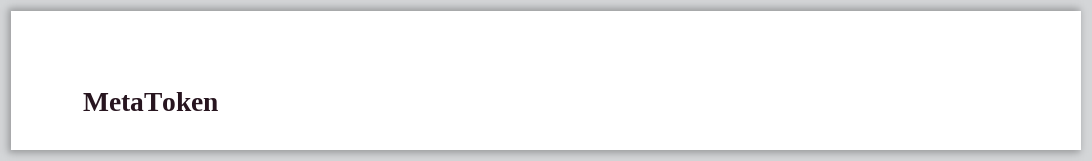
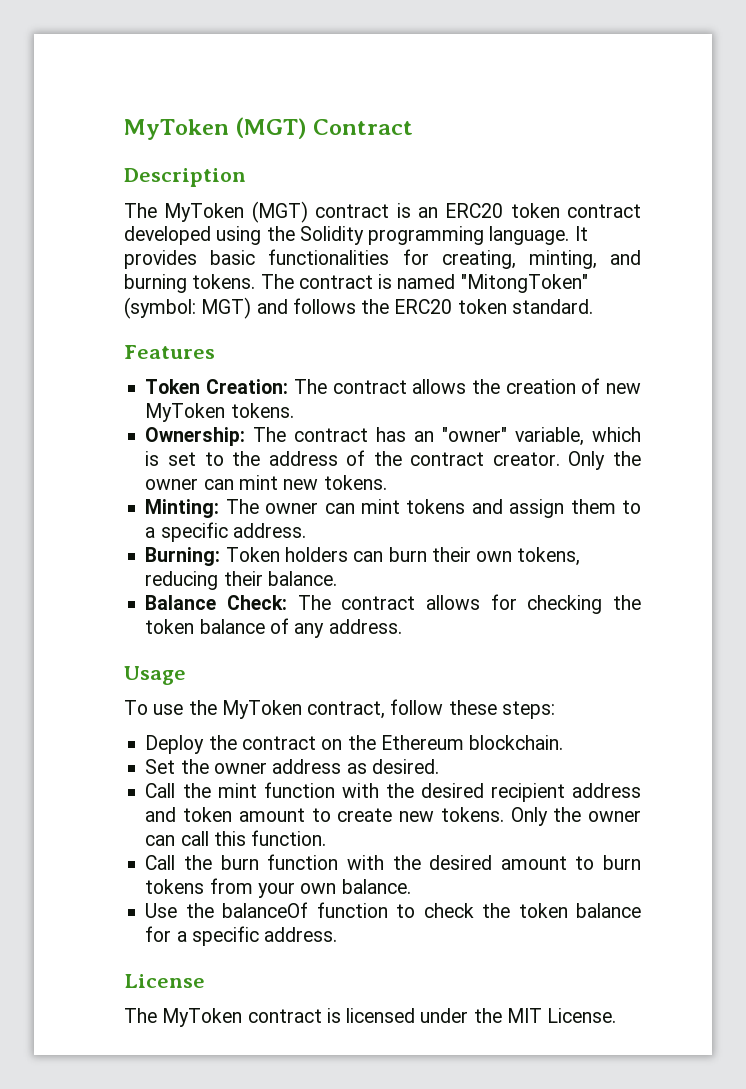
[83,92,218,111] MetaToken -> [124,117,413,140] [124,168,246,187] [124,201,641,223] [124,226,588,245] [124,249,641,269] [124,274,588,293] [124,297,593,319] [124,345,215,359] [145,378,642,394] [145,403,294,422] [145,427,642,446] [145,450,641,470] [145,475,387,490] [145,499,641,518] [145,522,306,542] [145,547,581,566] [145,571,337,590] [145,594,641,614] [145,618,402,638] [124,666,186,685] [124,699,555,719] [145,735,564,754] [145,759,439,774] [145,782,641,802] [145,807,641,826] [145,830,327,846] [145,854,641,870] [145,878,411,898] [145,902,642,918] [145,926,338,946] [124,974,205,988] [124,1008,617,1027] MyToken (MGT) Contract // Description // The MyToken (MGT) contract is an ERC20 token contract developed using the Solidity programming language. It provides basic functionalities for creating, minting, and burning tokens. The contract is named "MitongToken" (symbol: MGT) and follows the ERC20 token standard. // Features // Token Creation: The contract allows the creation of new MyToken tokens. // Ownership: The contract has an "owner" variable, which is set to the address of the contract creator. Only the owner can mint new tokens. // Minting: The owner can mint tokens and assign them to a specific address. // Burning: Token holders can burn their own tokens, reducing their balance. // Balance Check: The contract allows for checking the token balance of any address. // Usage // To use the MyToken contract, follow these steps: // Deploy the contract on the Ethereum blockchain. // Set the owner address as desired. // Call the mint function with the desired recipient address and token amount to create new tokens. Only the owner can call this function. // Call the burn function with the desired amount to burn tokens from your own balance. // Use the balanceOf function to check the token balance for a specific address. // License // The MyToken contract is licensed under the MIT License.

